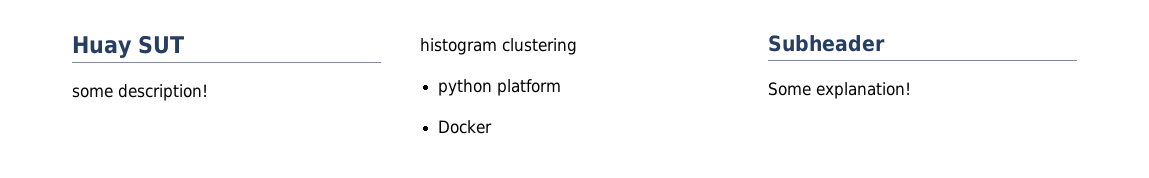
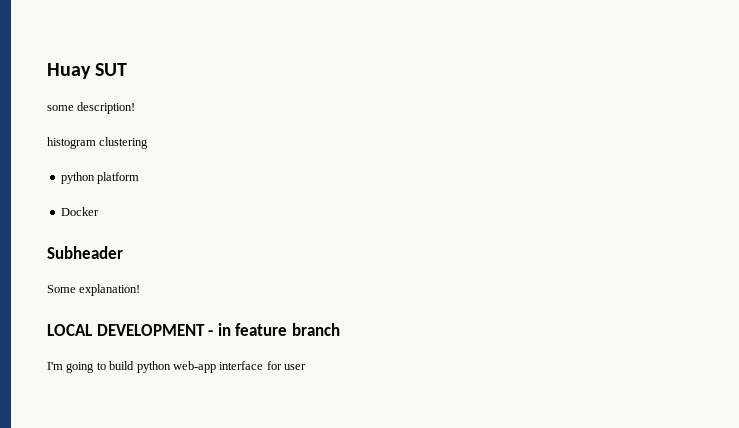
(911, 90) none -> [47,323,340,336] [47,361,306,373] // LOCAL DEVELOPMENT - in feature branch // I'm going to build python web-app interface for user

